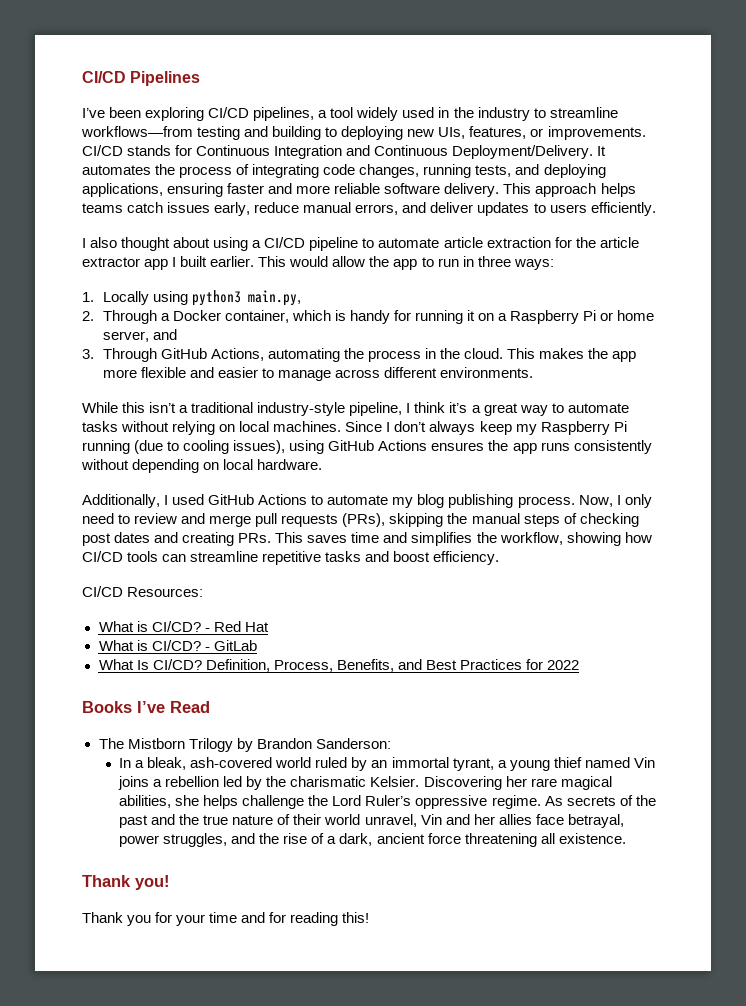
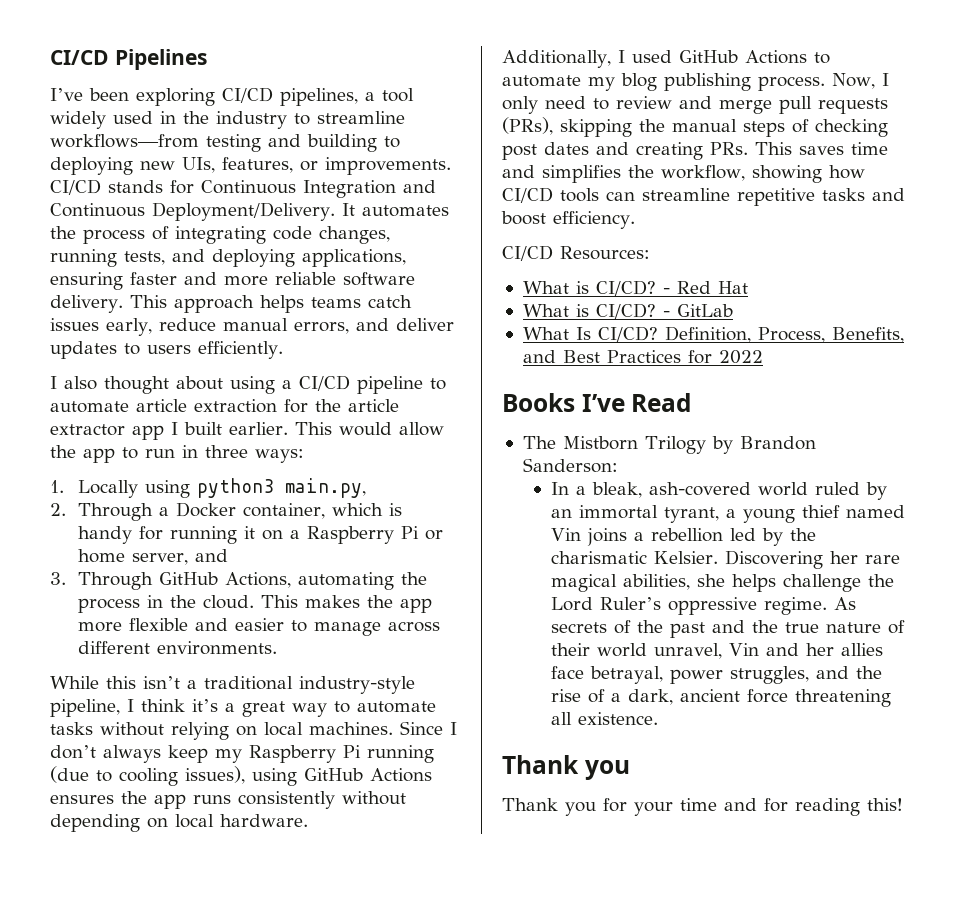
[135,875,170,890] you! -> [584,760,630,780] you

